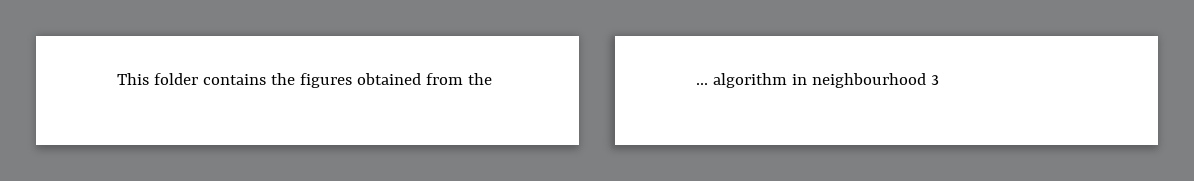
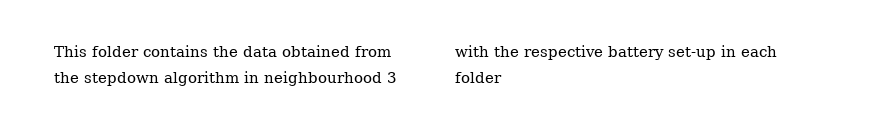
[299,73,352,88] figures -> [243,46,277,57] data
[696,83,708,85] ... -> [84,72,159,86] stepdown
(939, 80) none -> [455,45,777,60] [455,72,502,83] with the respective battery set-up in each folder

